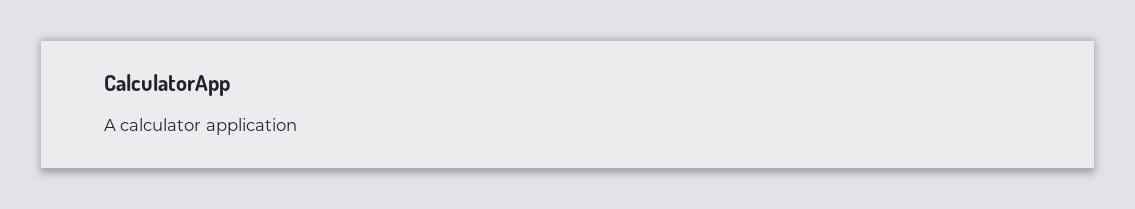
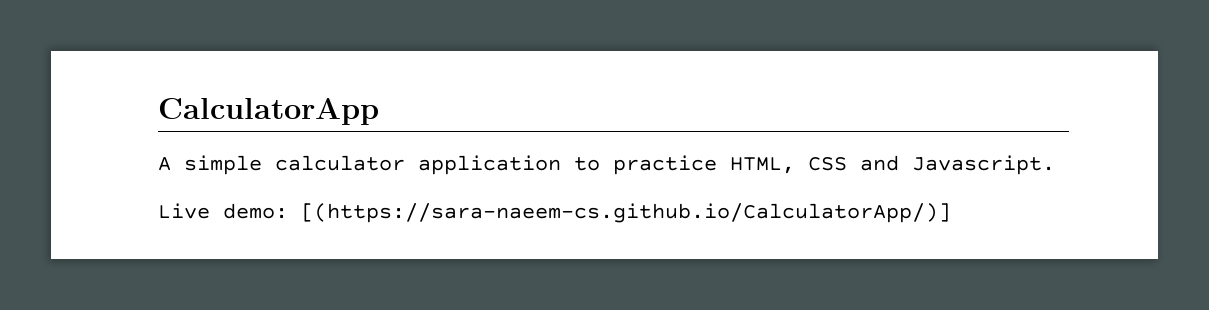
(116, 125) none -> [184,155,262,175] simple
(297, 126) none -> [574,155,1055,175] [158,203,951,223] to practice HTML, CSS and Javascript. // Live demo: [(https://sara-naeem-cs.github.io/CalculatorApp/)]

